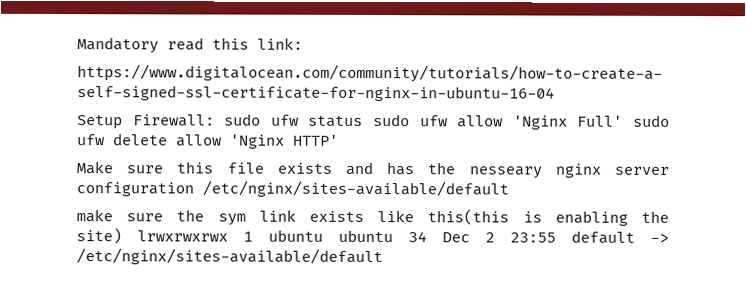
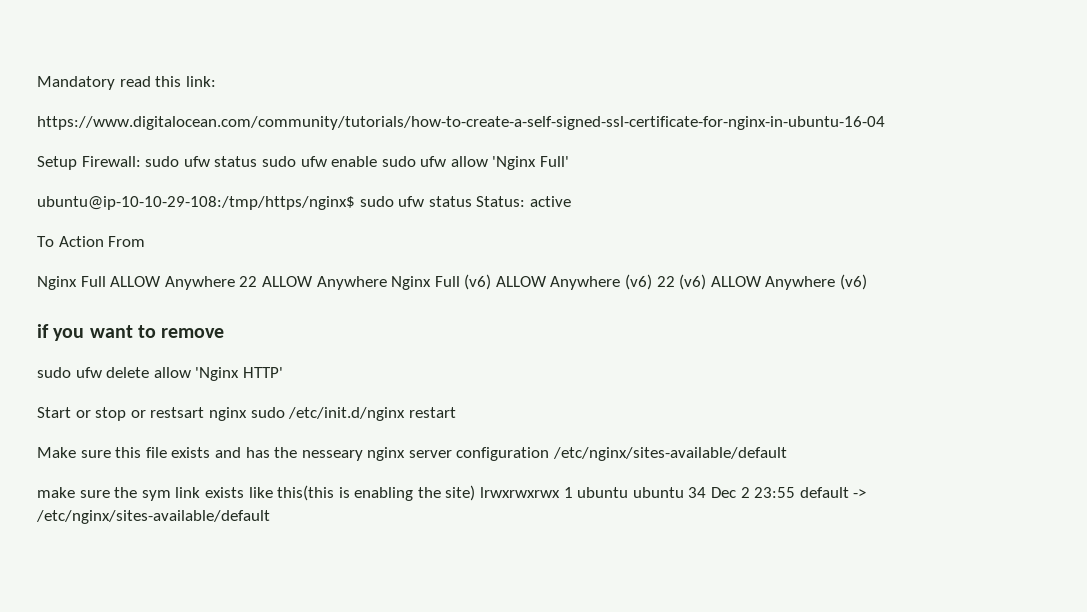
(448, 121) none -> [331,156,447,167] enable sudo ufw
(624, 121) none -> [37,196,571,210] [37,236,146,247] [37,274,868,290] [37,324,225,341] // ubuntu@ip-10-10-29-108:/tmp/https/nginx$ sudo ufw status Status: active // To Action From // Nginx Full ALLOW Anywhere 22 ALLOW Anywhere Nginx Full (v6) ALLOW Anywhere (v6) 22 (v6) ALLOW Anywhere (v6) // if you want to remove //
(339, 140) none -> [37,407,456,421] // Start or stop or restsart nginx sudo /etc/init.d/nginx restart

